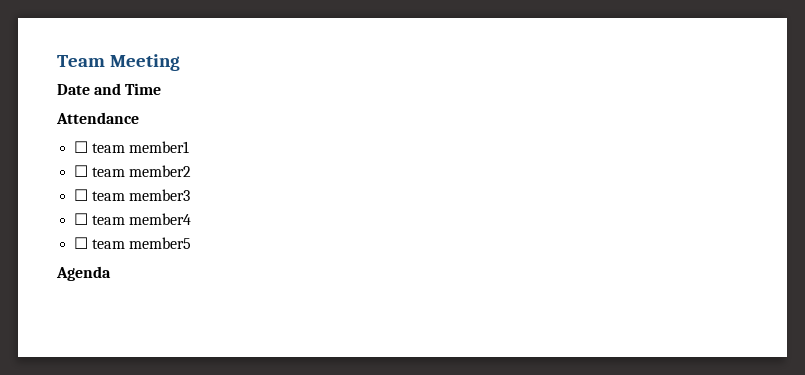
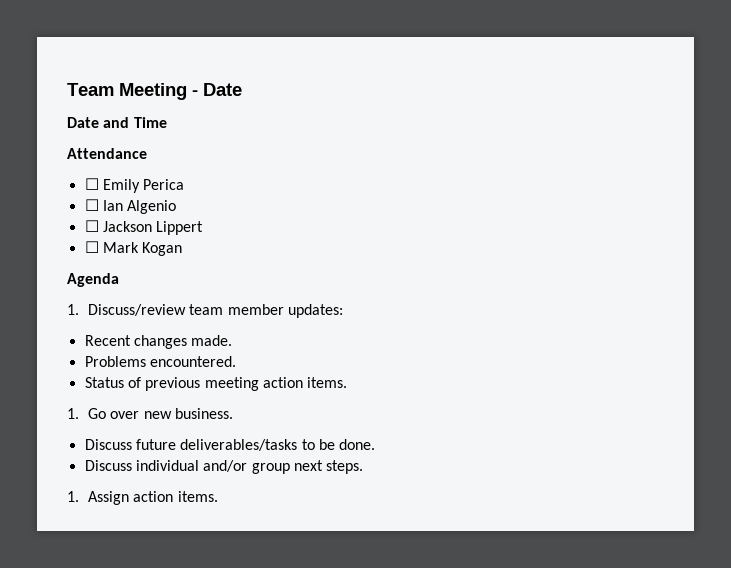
(181, 62) none -> [192,83,242,96] - Date
[92,141,190,153] [74,165,192,177] [74,189,191,201] [74,213,192,225] [74,237,192,249] [56,266,111,281] team member1 // ☐ team member2 // ☐ team member3 // ☐ team member4 // ☐ team member5 // Agenda -> [102,179,185,193] [84,199,177,214] [84,220,204,235] [84,241,183,256] [67,273,119,287] [67,304,343,318] [84,335,233,349] [84,356,236,367] [84,377,348,391] [67,408,233,419] [84,439,376,451] [84,460,364,474] [67,491,218,505] Emily Perica // ☐ Ian Algenio // ☐ Jackson Lippert // ☐ Mark Kogan // Agenda // 1. Discuss/review team member updates: // Recent changes made. // Problems encountered. // Status of previous meeting action items. // 1. Go over new business. // Discuss future deliverables/tasks to be done. // Discuss individual and/or group next steps. // 1. Assign action items.

